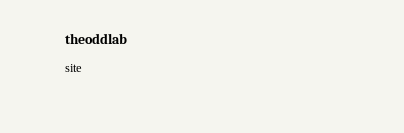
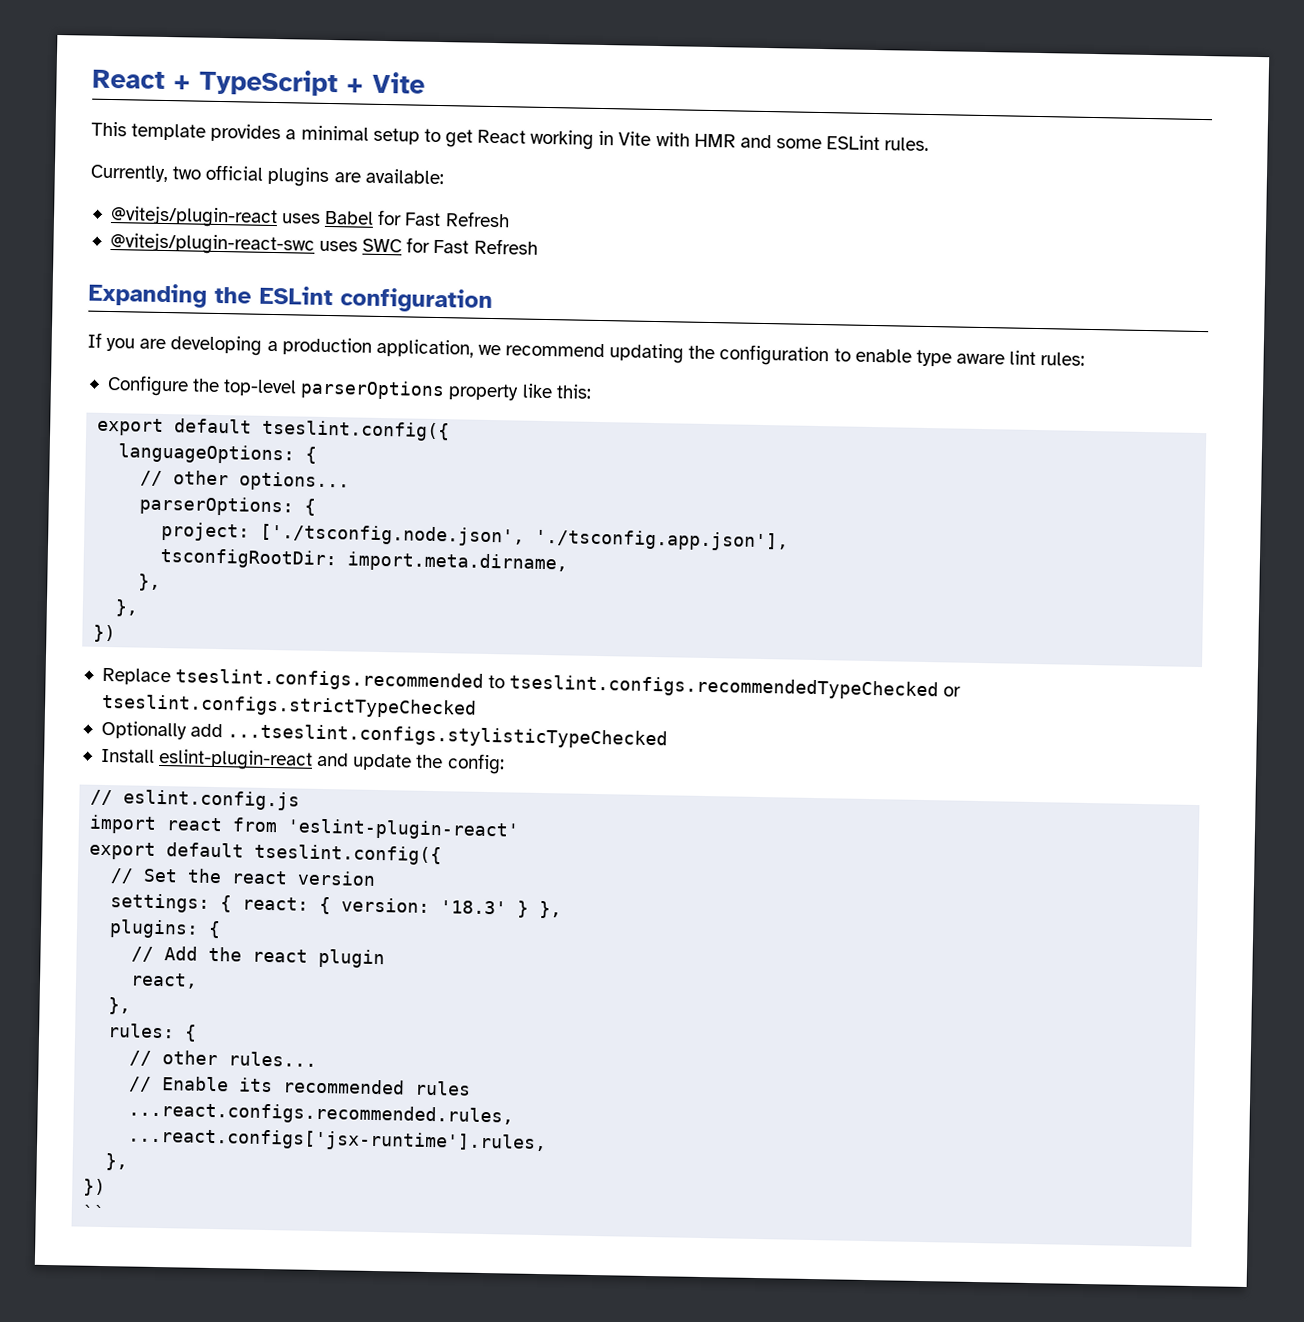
[65,33,127,44] [65,64,82,72] theoddlab // site -> [92,68,425,97] [91,121,930,151] [90,164,444,188] [109,204,510,229] [109,231,538,256] [88,282,493,314] [87,332,1086,367] [106,374,592,401] [97,417,451,442] [118,443,318,465] [140,470,351,492] [139,495,317,517] [161,521,790,552] [160,547,569,574] [138,573,162,591] [115,599,140,617] [93,624,117,643] [101,667,962,701] [100,693,477,719] [100,720,669,750] [100,748,505,775] [90,789,301,811] [89,814,521,841] [89,841,443,866] [110,868,377,886] [110,893,563,919] [109,919,222,939] [131,946,386,969] [130,972,199,989] [108,997,132,1015] [108,1023,198,1042] [129,1050,318,1067] [129,1076,472,1096] [128,1101,515,1127] [128,1127,548,1154] [105,1153,129,1171] [83,1178,107,1197] [82,1204,106,1220] React + TypeScript + Vite // This template provides a minimal setup to get React working in Vite with HMR and some ESLint rules. // Currently, two official plugins are available: // @vitejs/plugin-react uses Babel for Fast Refresh // @vitejs/plugin-react-swc uses SWC for Fast Refresh // Expanding the ESLint configuration // If you are developing a production application, we recommend updating the configuration to enable type aware lint rules: // Configure the top-level parserOptions property like this: // export default tseslint.config({ // languageOptions: { // // other options... // parserOptions: { // project: ['./tsconfig.node.json', './tsconfig.app.json'], // tsconfigRootDir: import.meta.dirname, // }, // }, // }) // Replace tseslint.configs.recommended to tseslint.configs.recommendedTypeChecked or tseslint.configs.strictTypeChecked // Optionally add ...tseslint.configs.stylisticTypeChecked // Install eslint-plugin-react and update the config: // // eslint.config.js // import react from 'eslint-plugin-react' // export default tseslint.config({ // // Set the react version // settings: { react: { version: '18.3' } }, // plugins: { // // Add the react plugin // react, // }, // rules: { // // other rules... // // Enable its recommended rules // ...react.configs.recommended.rules, // ...react.configs['jsx-runtime'].rules, // }, // }) // ``

